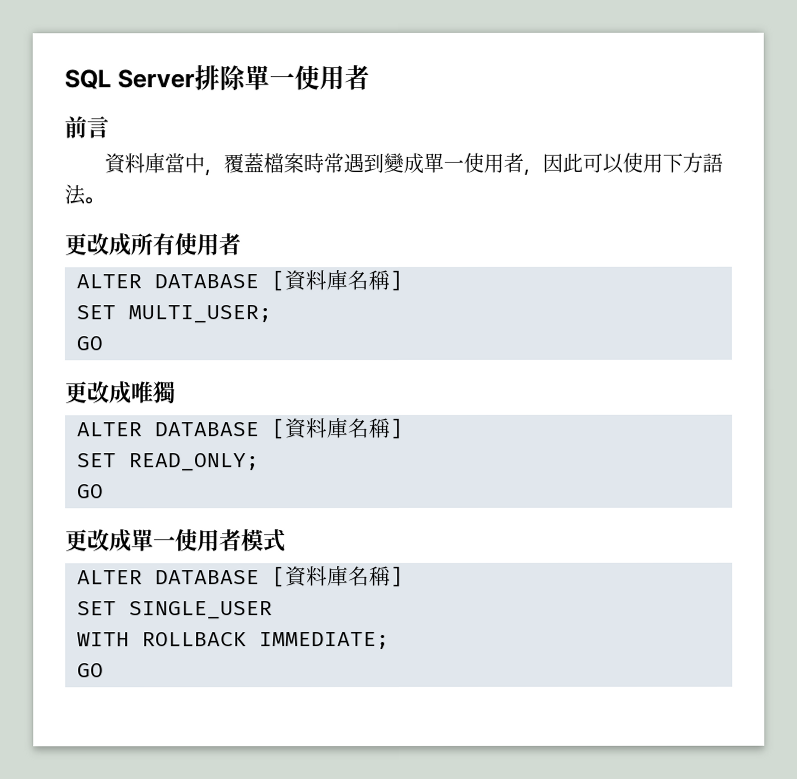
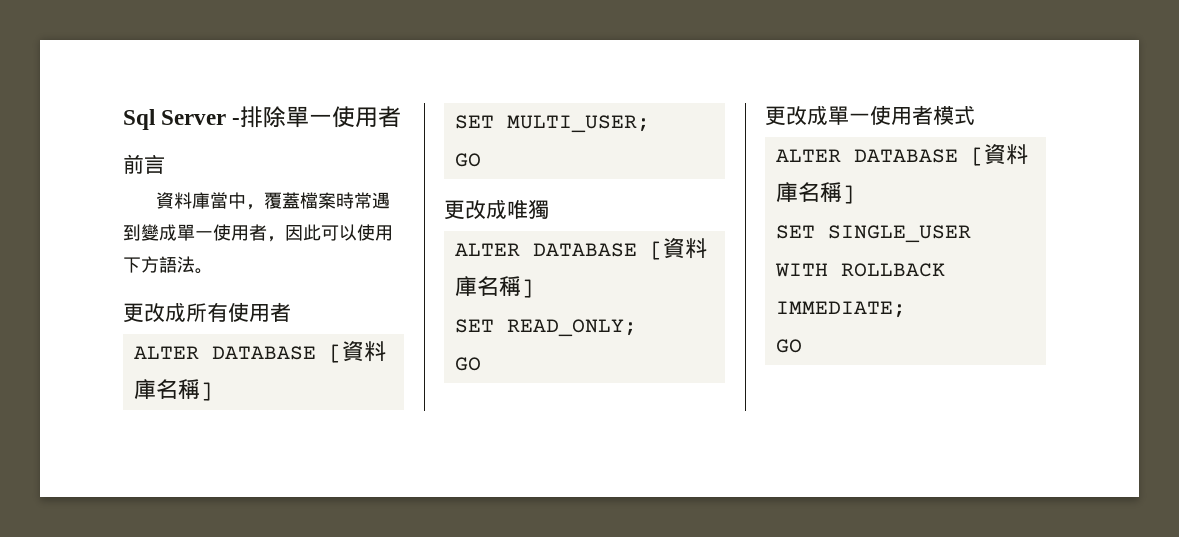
[64,69,195,90] SQL Server -> [123,109,241,130] Sql Server -

